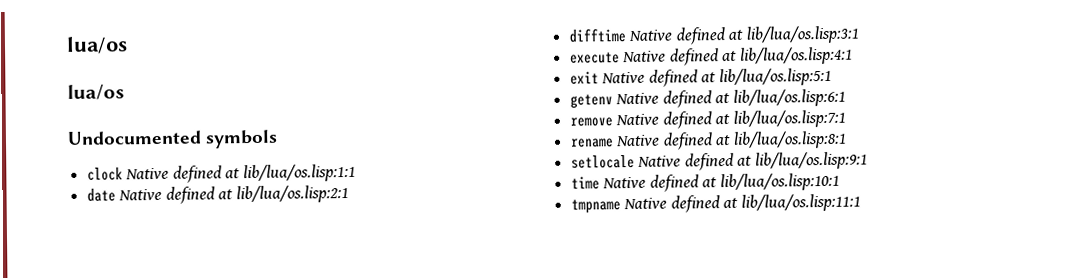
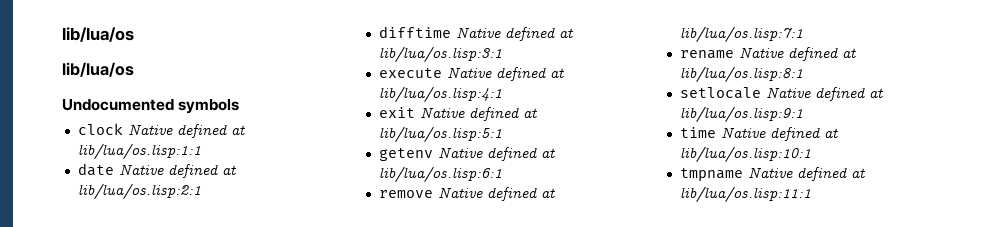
[66,36,128,54] [67,84,125,100] lua/os // lua/os -> [62,27,134,42] [62,62,134,77] lib/lua/os // lib/lua/os

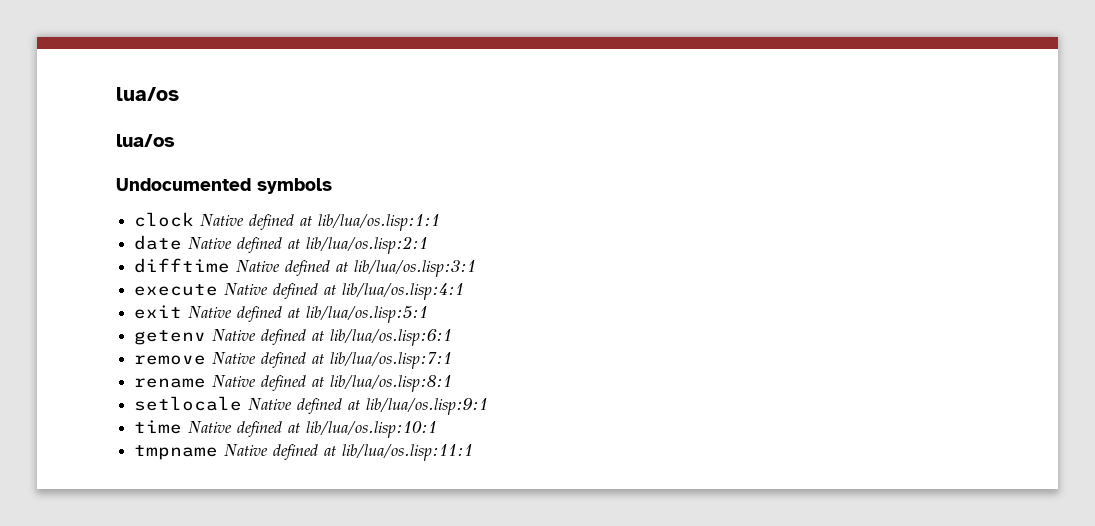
[62,27,134,42] [62,62,134,77] lib/lua/os // lib/lua/os -> [116,87,179,101] [116,134,175,147] lua/os // lua/os

